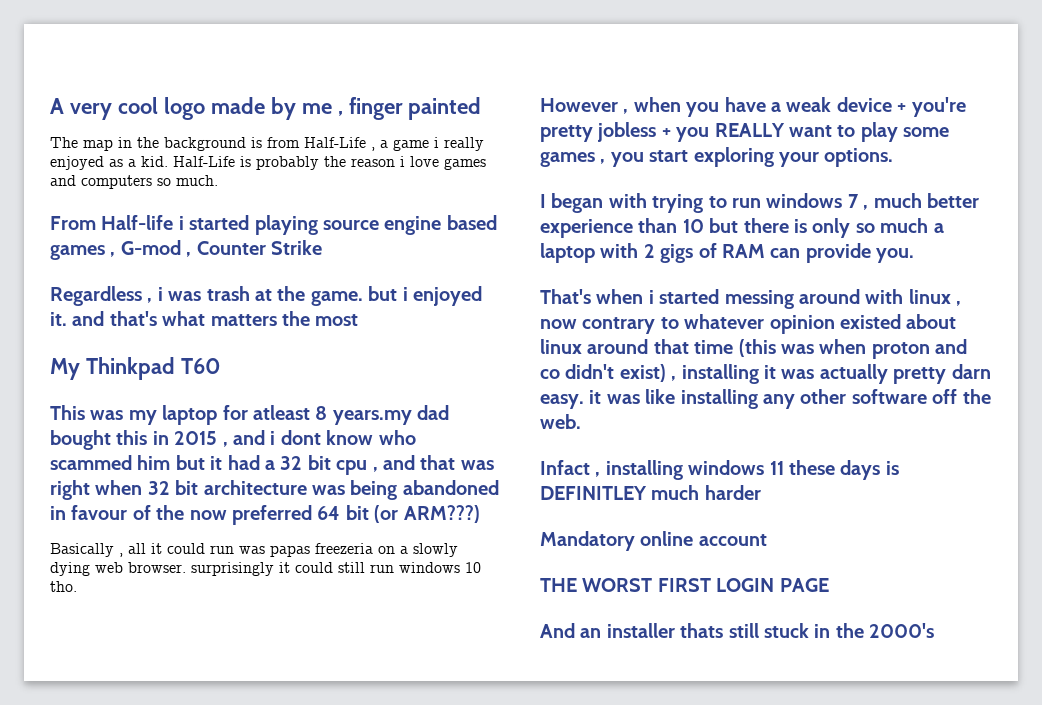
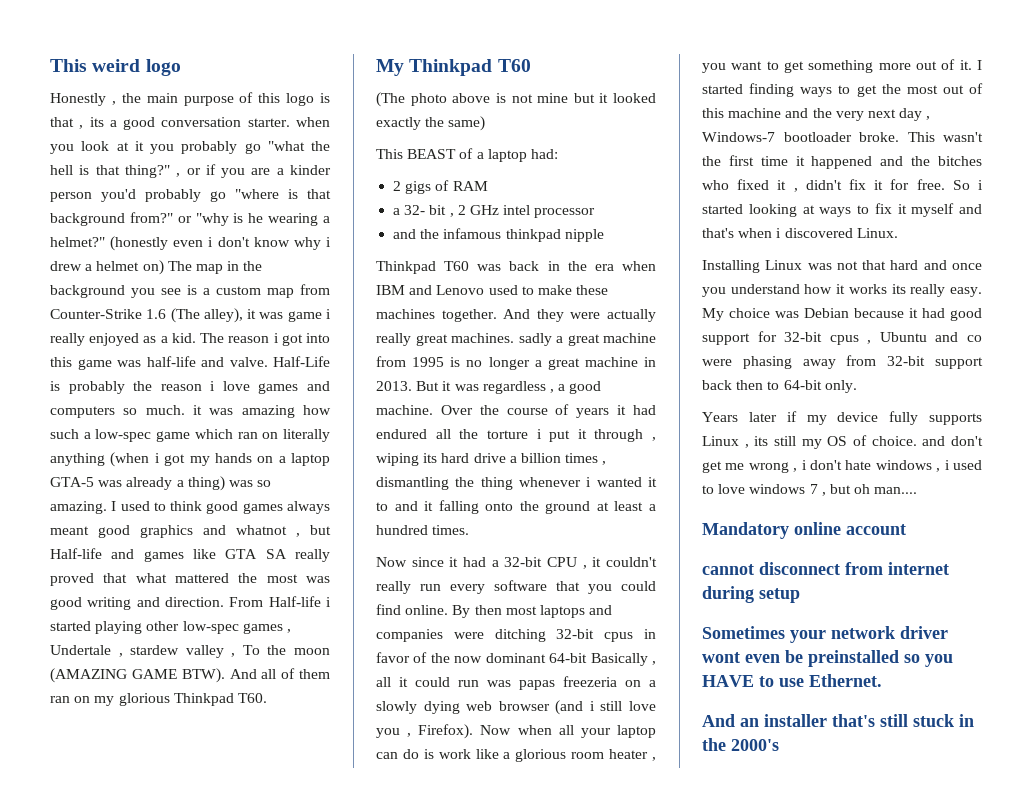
[50,97,482,120] A very cool logo made by me , finger painted // -> [50,59,181,76] [50,92,330,106] [50,117,330,130] [50,141,330,154] [50,164,332,178] [50,189,331,202] [50,212,330,226] [50,236,331,251] [50,260,164,275] This weird logo // Honestly , the main purpose of this logo is that , its a good conversation starter. when you look at it you probably go "what the hell is that thing?" , or if you are a kinder person you'd probably go "where is that background from?" or "why is he wearing a helmet?" (honestly even i don't know why i drew a helmet on)
[251,137,388,151] is from Half-Life , a -> [131,284,330,298] [50,308,284,323] you see is a custom map from Counter-Strike 1.6 (The alley), it was
(168, 161) none -> [200,333,330,346] [50,356,268,370] The reason i got into this game was half-life and valve.
(218, 180) // -> [193,405,331,418] [50,429,330,442] [50,452,330,467] [50,476,272,491] [50,501,330,514] [50,525,331,538] [50,548,330,562] [50,573,330,586] [50,597,224,610] it was amazing how such a low-spec game which ran on literally anything (when i got my hands on a laptop GTA-5 was already a thing) was so amazing. I used to think good games always meant good graphics and whatnot , but Half-life and games like GTA SA really proved that what mattered the most was good writing and direction.
[323,215,497,235] [50,240,322,260] [50,286,482,306] [50,311,359,326] [50,357,221,380] [50,405,450,425] [50,430,416,450] [50,455,494,475] [50,480,499,500] [50,505,480,525] source engine based games , G-mod , Counter Strike // Regardless , i was trash at the game. but i enjoyed it. and that's what matters the most // My Thinkpad T60 // This was my laptop for atleast 8 years.my dad bought this in 2015 , and i dont know who scammed him but it had a 32 bit cpu , and that was right when 32 bit architecture was being abandoned in favour of the now preferred 64 bit (or ARM???) // -> [146,621,291,634] [50,645,330,658] [50,668,330,683] [50,693,267,706] [376,59,531,76] [376,92,656,107] [376,116,486,131] [376,148,558,162] [393,180,488,194] [393,205,596,218] [393,228,604,242] [376,261,656,274] [376,285,609,295] [376,309,656,322] [376,333,656,346] [376,356,656,370] [376,381,602,394] [376,404,656,418] [376,429,656,442] [376,453,607,466] [376,477,657,490] [376,500,656,514] [376,525,470,535] [376,557,657,569] [376,580,656,594] [376,604,613,618] [376,629,656,642] [376,652,588,663] other low-spec games , Undertale , stardew valley , To the moon (AMAZING GAME BTW). And all of them ran on my glorious Thinkpad T60. // My Thinkpad T60 // (The photo above is not mine but it looked exactly the same) // This BEAST of a laptop had: // 2 gigs of RAM // a 32- bit , 2 GHz intel processor // and the infamous thinkpad nipple // Thinkpad T60 was back in the era when IBM and Lenovo used to make these machines together. And they were actually really great machines. sadly a great machine from 1995 is no longer a great machine in 2013. But it was regardless , a good machine. Over the course of years it had endured all the torture i put it through , wiping its hard drive a billion times , dismantling the thing whenever i wanted it to and it falling onto the ground at least a hundred times. // Now since it had a 32-bit CPU , it couldn't really run every software that you could find online. By then most laptops and companies were ditching 32-bit cpus in favor of the now dominant 64-bit
[128,562,481,576] [50,581,77,592] [540,97,966,117] [540,122,950,142] [540,147,894,167] [540,193,979,213] [540,218,944,238] [540,243,915,263] [540,289,962,309] [540,314,957,334] [540,339,968,359] [540,364,991,384] [540,389,991,409] [540,414,581,429] [540,460,899,480] [540,485,761,500] [540,531,767,551] [540,578,829,592] browser. surprisingly it could still run windows 10 tho. // However , when you have a weak device + you're pretty jobless + you REALLY want to play some games , you start exploring your options. // I began with trying to run windows 7 , much better experience than 10 but there is only so much a laptop with 2 gigs of RAM can provide you. // That's when i started messing around with linux , now contrary to whatever opinion existed about linux around that time (this was when proton and co didn't exist) , installing it was actually pretty darn easy. it was like installing any other software off the web. // Infact , installing windows 11 these days is DEFINITLEY much harder // Mandatory online account // THE WORST FIRST LOGIN PAGE -> [498,700,656,715] [376,724,656,739] [376,749,656,762] [702,59,982,73] [702,83,983,97] [702,108,931,121] [702,132,983,142] [702,155,982,169] [702,179,983,192] [702,203,982,217] [702,228,898,238] [702,260,982,273] [702,284,982,297] [702,308,982,321] [702,331,982,345] [702,355,983,369] [702,380,857,393] [702,411,982,425] [702,435,983,449] [702,460,982,473] [702,484,918,496] [702,522,906,539] [702,562,949,575] [702,586,800,603] [702,626,948,643] [702,650,953,667] [702,674,882,687] browser (and i still love you , Firefox). Now when all your laptop can do is work like a glorious room heater , you want to get something more out of it. I started finding ways to get the most out of this machine and the very next day , Windows-7 bootloader broke. This wasn't the first time it happened and the bitches who fixed it , didn't fix it for free. So i started looking at ways to fix it myself and that's when i discovered Linux. // Installing Linux was not that hard and once you understand how it works its really easy. My choice was Debian because it had good support for 32-bit cpus , Ubuntu and co were phasing away from 32-bit support back then to 64-bit only. // Years later if my device fully supports Linux , its still my OS of choice. and don't get me wrong , i don't hate windows , i used to love windows 7 , but oh man.... // Mandatory online account // cannot disconnect from internet during setup // Sometimes your network driver wont even be preinstalled so you HAVE to use Ethernet.
[680,623,724,638] thats -> [832,714,875,727] that's

